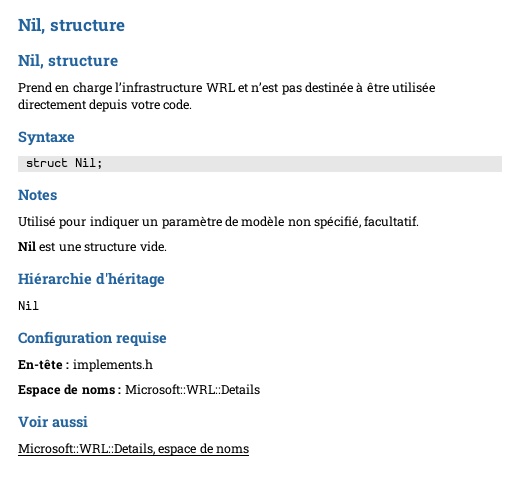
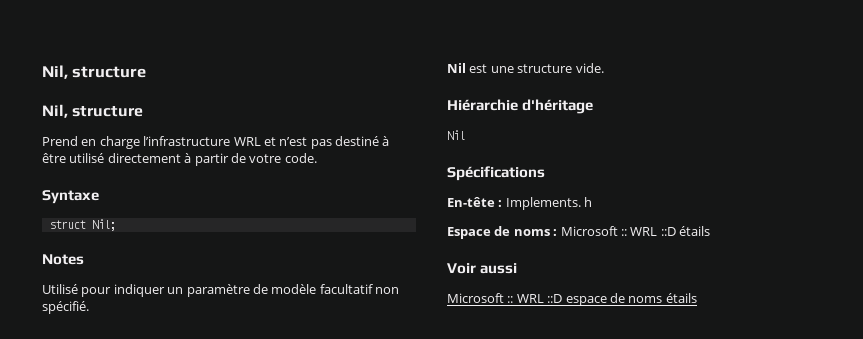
[305,82,353,93] destinée -> [335,136,379,146] destiné
[392,82,436,93] [18,99,128,112] utilisée directement depuis -> [69,153,246,166] utilisé directement à partir de
[287,216,420,229] non spécifié, facultatif. -> [319,284,399,294] [42,301,89,314] facultatif non spécifié.
[18,331,167,347] Configuration requise -> [447,166,545,181] Spécifications
[72,359,153,372] implements.h -> [505,197,593,210] Implements. h
[124,384,260,395] [18,415,88,428] [18,443,155,455] Microsoft::WRL::Details // Voir aussi // Microsoft::WRL::Details, -> [560,226,710,236] [447,263,518,274] [447,293,563,303] Microsoft :: WRL ::D étails // Voir aussi // Microsoft :: WRL ::D
(250, 450) none -> [665,293,697,303] étails

